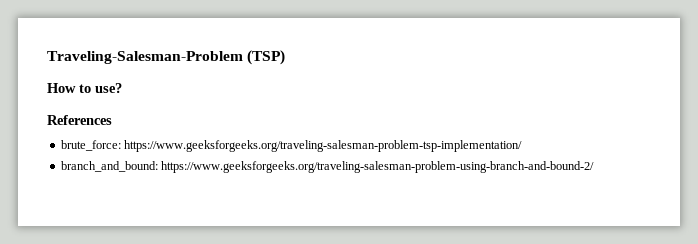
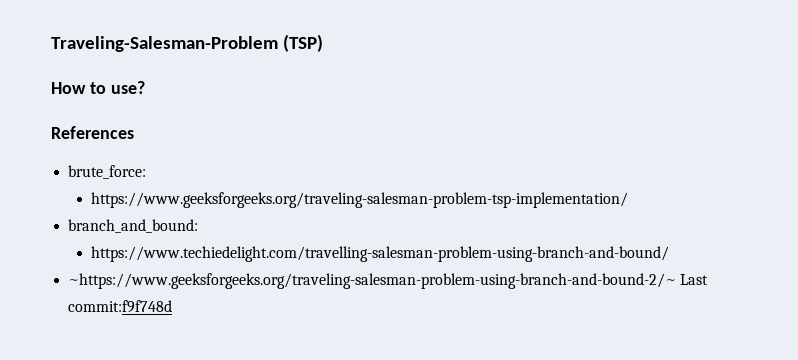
(121, 145) none -> (147, 172) //
[161,161,595,173] https://www.geeksforgeeks.org/traveling-salesman-problem-using-branch-and-bound-2/ -> [90,246,669,262] [68,273,709,289] [68,300,173,313] // https://www.techiedelight.com/travelling-salesman-problem-using-branch-and-bound/ // ~https://www.geeksforgeeks.org/traveling-salesman-problem-using-branch-and-bound-2/~ Last commit:f9f748d

